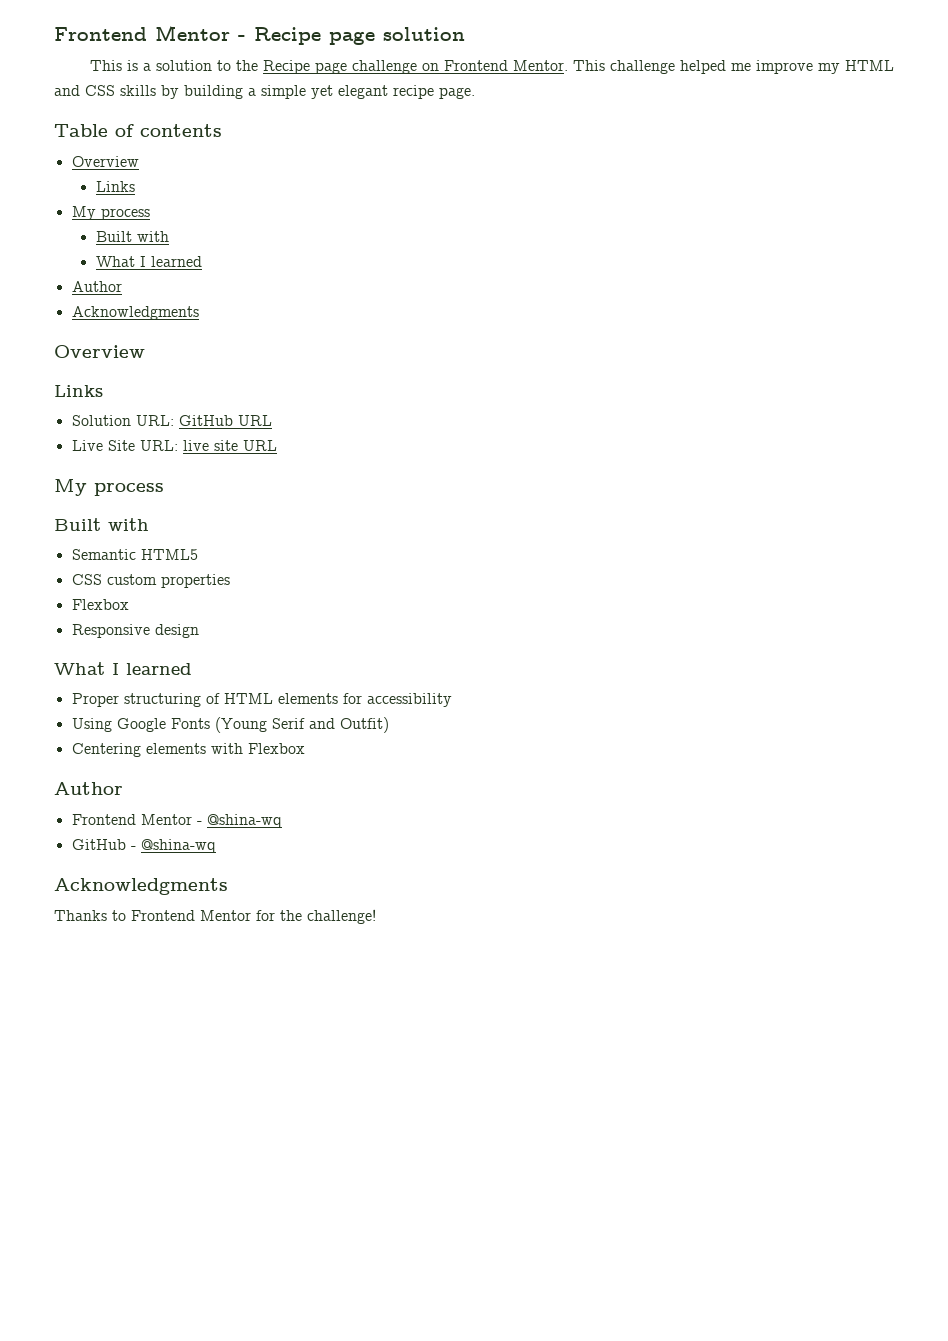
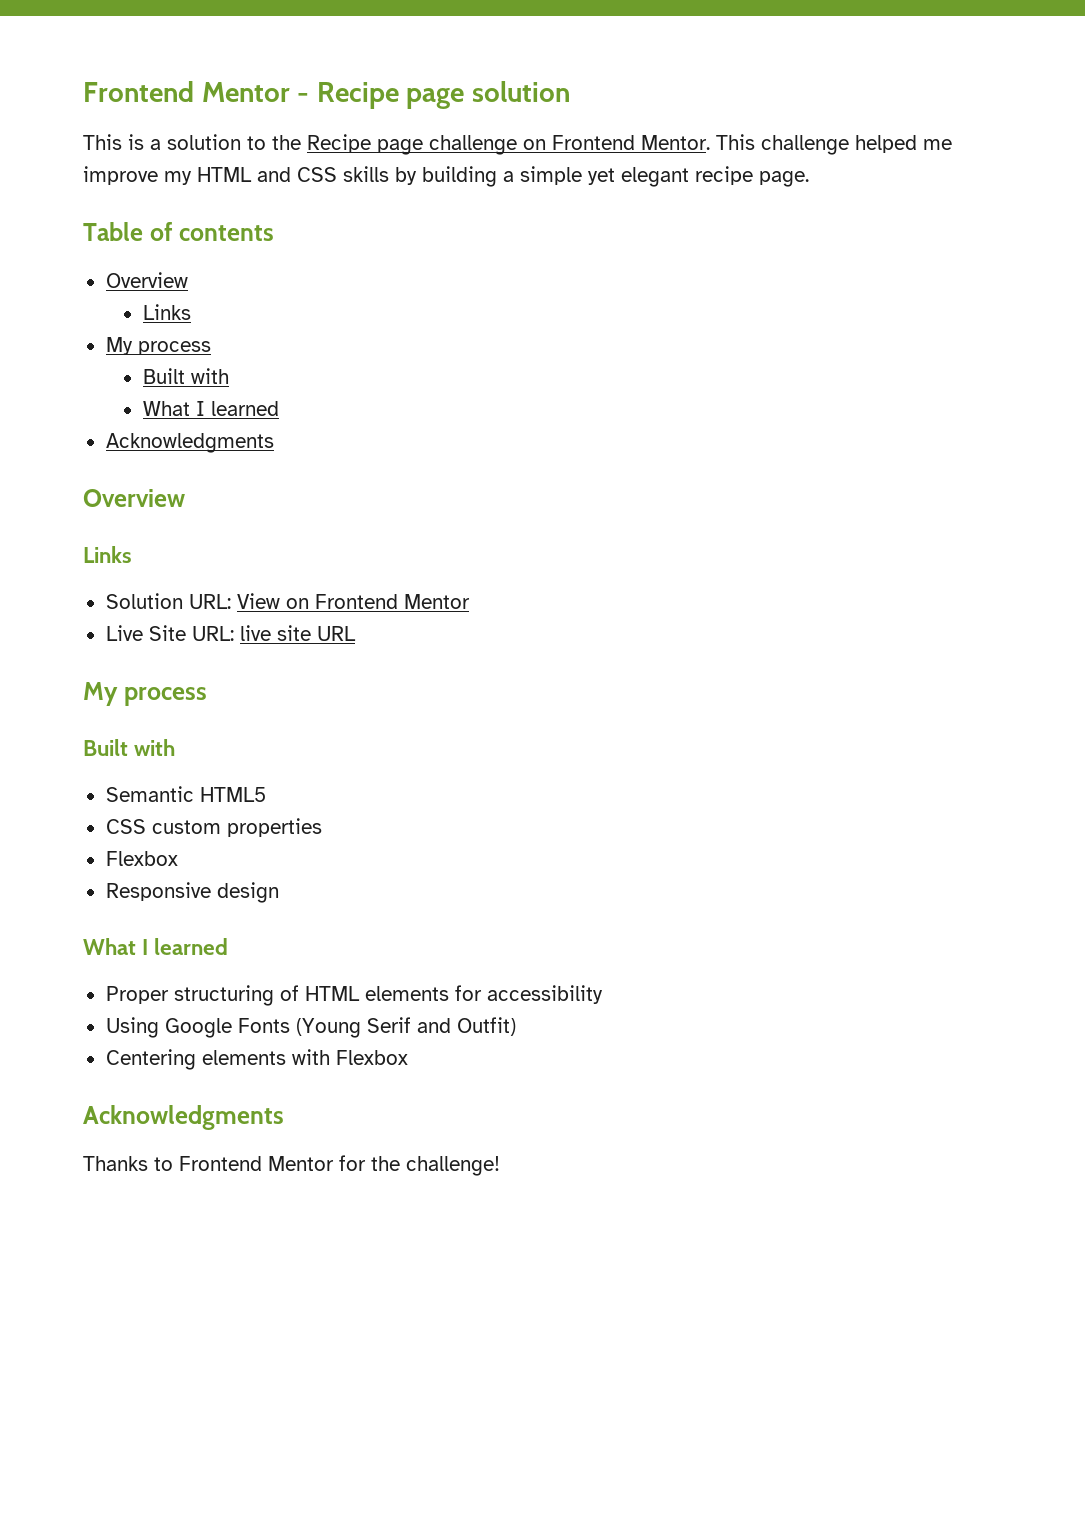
[71,281,122,292] // Author -> (279, 408) none
[178,415,272,426] GitHub URL -> [236,593,470,609] View on Frontend Mentor
[54,782,123,795] [71,814,282,828] [71,839,216,853] // Author // Frontend Mentor - @shina-wq // GitHub - @shina-wq -> (408, 1057) none

